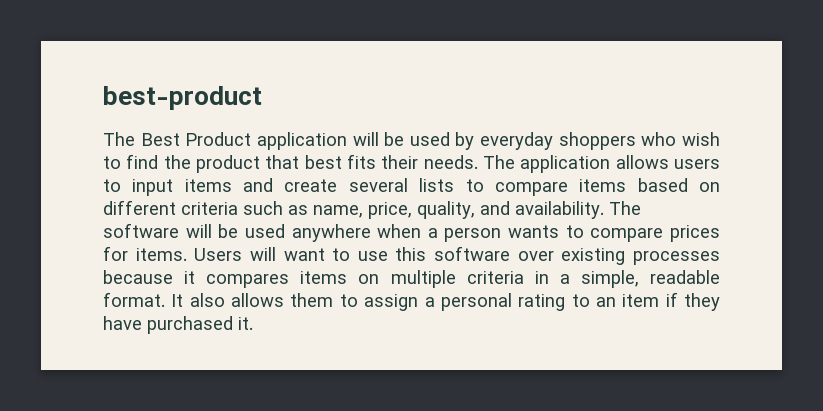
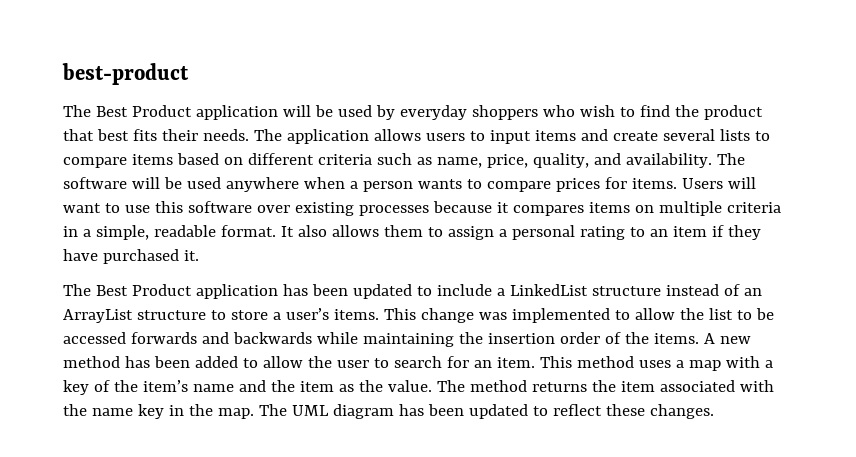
(253, 323) none -> [63,284,762,299] [63,308,774,323] [63,332,751,347] [63,356,773,371] [63,380,774,395] [63,404,714,419] // The Best Product application has been updated to include a LinkedList structure instead of an ArrayList structure to store a user’s items. This change was implemented to allow the list to be accessed forwards and backwards while maintaining the insertion order of the items. A new method has been added to allow the user to search for an item. This method uses a map with a key of the item’s name and the item as the value. The method returns the item associated with the name key in the map. The UML diagram has been updated to reflect these changes.

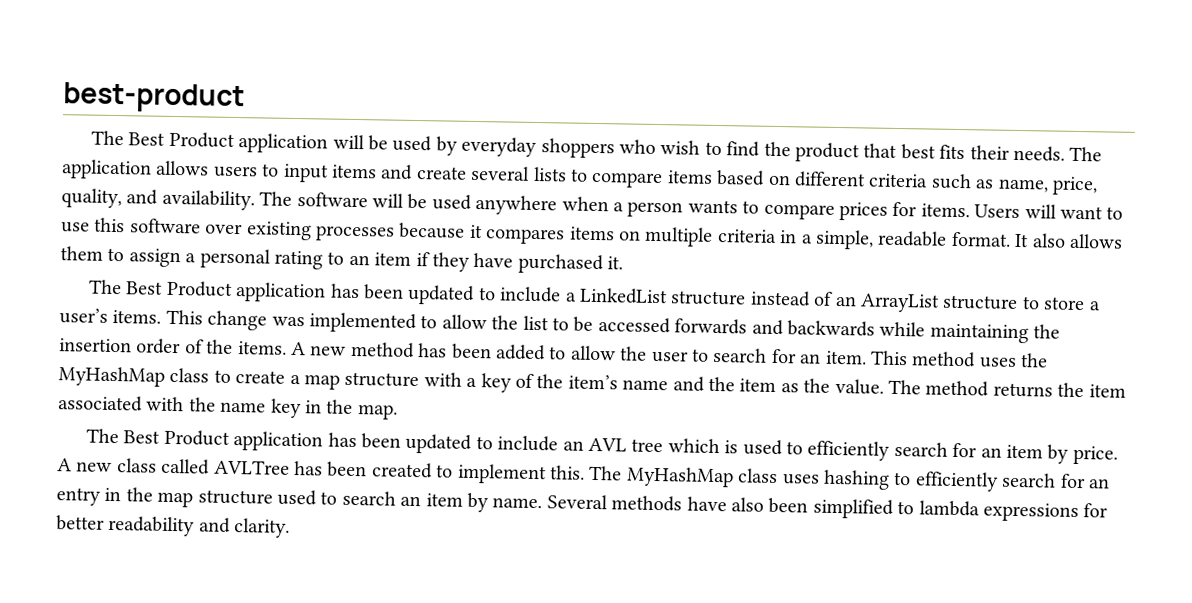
(671, 364) none -> [1020,353,1049,368] [58,366,286,387] the MyHashMap class to create
(721, 365) none -> [344,371,420,388] structure
[258,404,714,419] The UML diagram has been updated to reflect these changes. -> [85,428,1118,465] [57,458,1110,492] [56,487,1109,523] [56,515,291,538] // The Best Product application has been updated to include an AVL tree which is used to efficiently search for an item by price. A new class called AVLTree has been created to implement this. The MyHashMap class uses hashing to efficiently search for an entry in the map structure used to search an item by name. Several methods have also been simplified to lambda expressions for better readability and clarity.

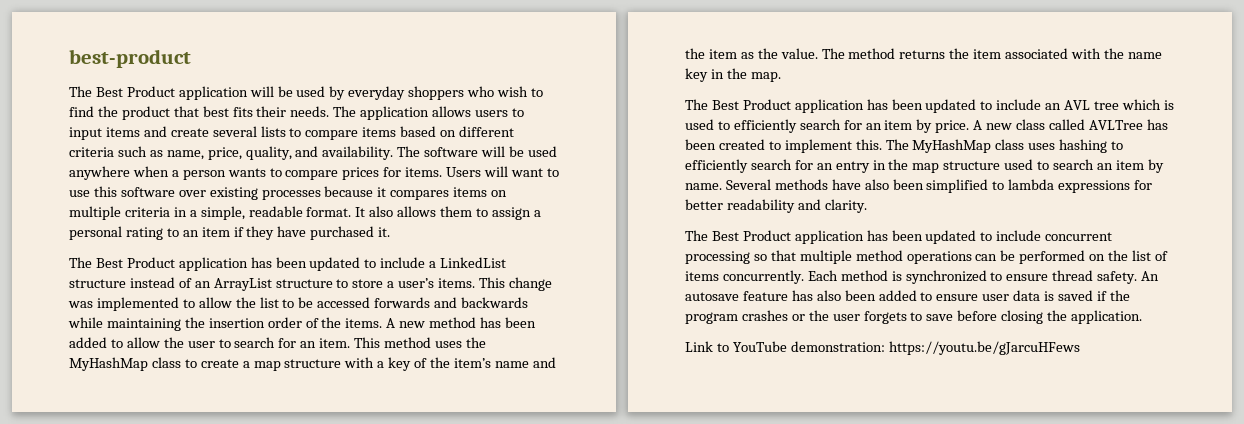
(291, 528) none -> [685,230,1113,244] [685,250,1168,264] [685,270,1160,284] [685,290,1130,301] [685,310,1143,324] [685,341,1080,355] // The Best Product application has been updated to include concurrent processing so that multiple method operations can be performed on the list of items concurrently. Each method is synchronized to ensure thread safety. An autosave feature has also been added to ensure user data is saved if the program crashes or the user forgets to save before closing the application. // Link to YouTube demonstration: https://youtu.be/gJarcuHFews

